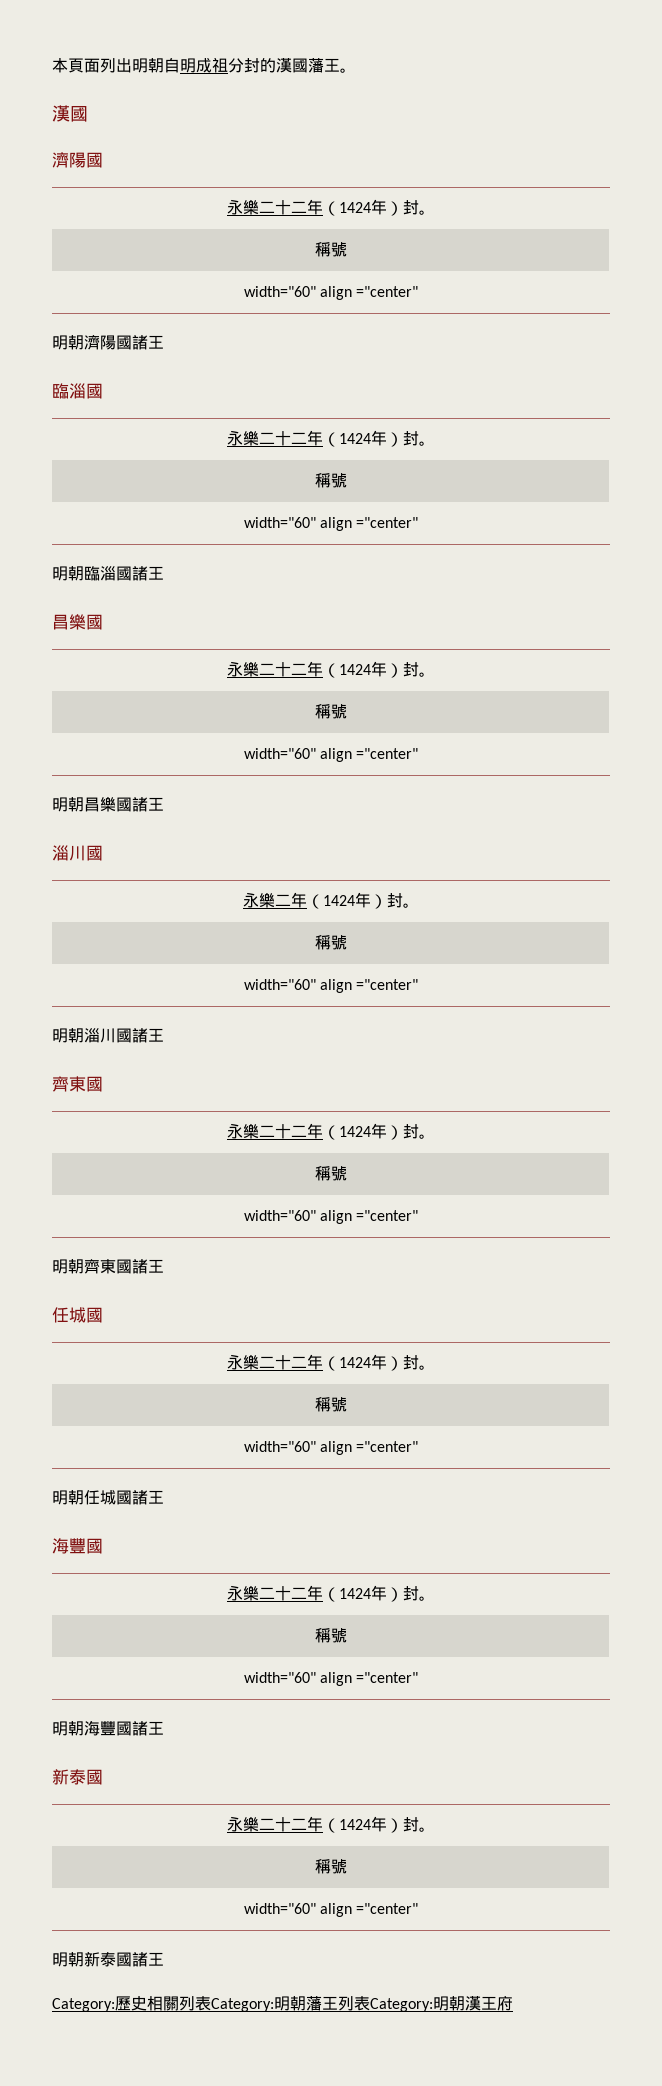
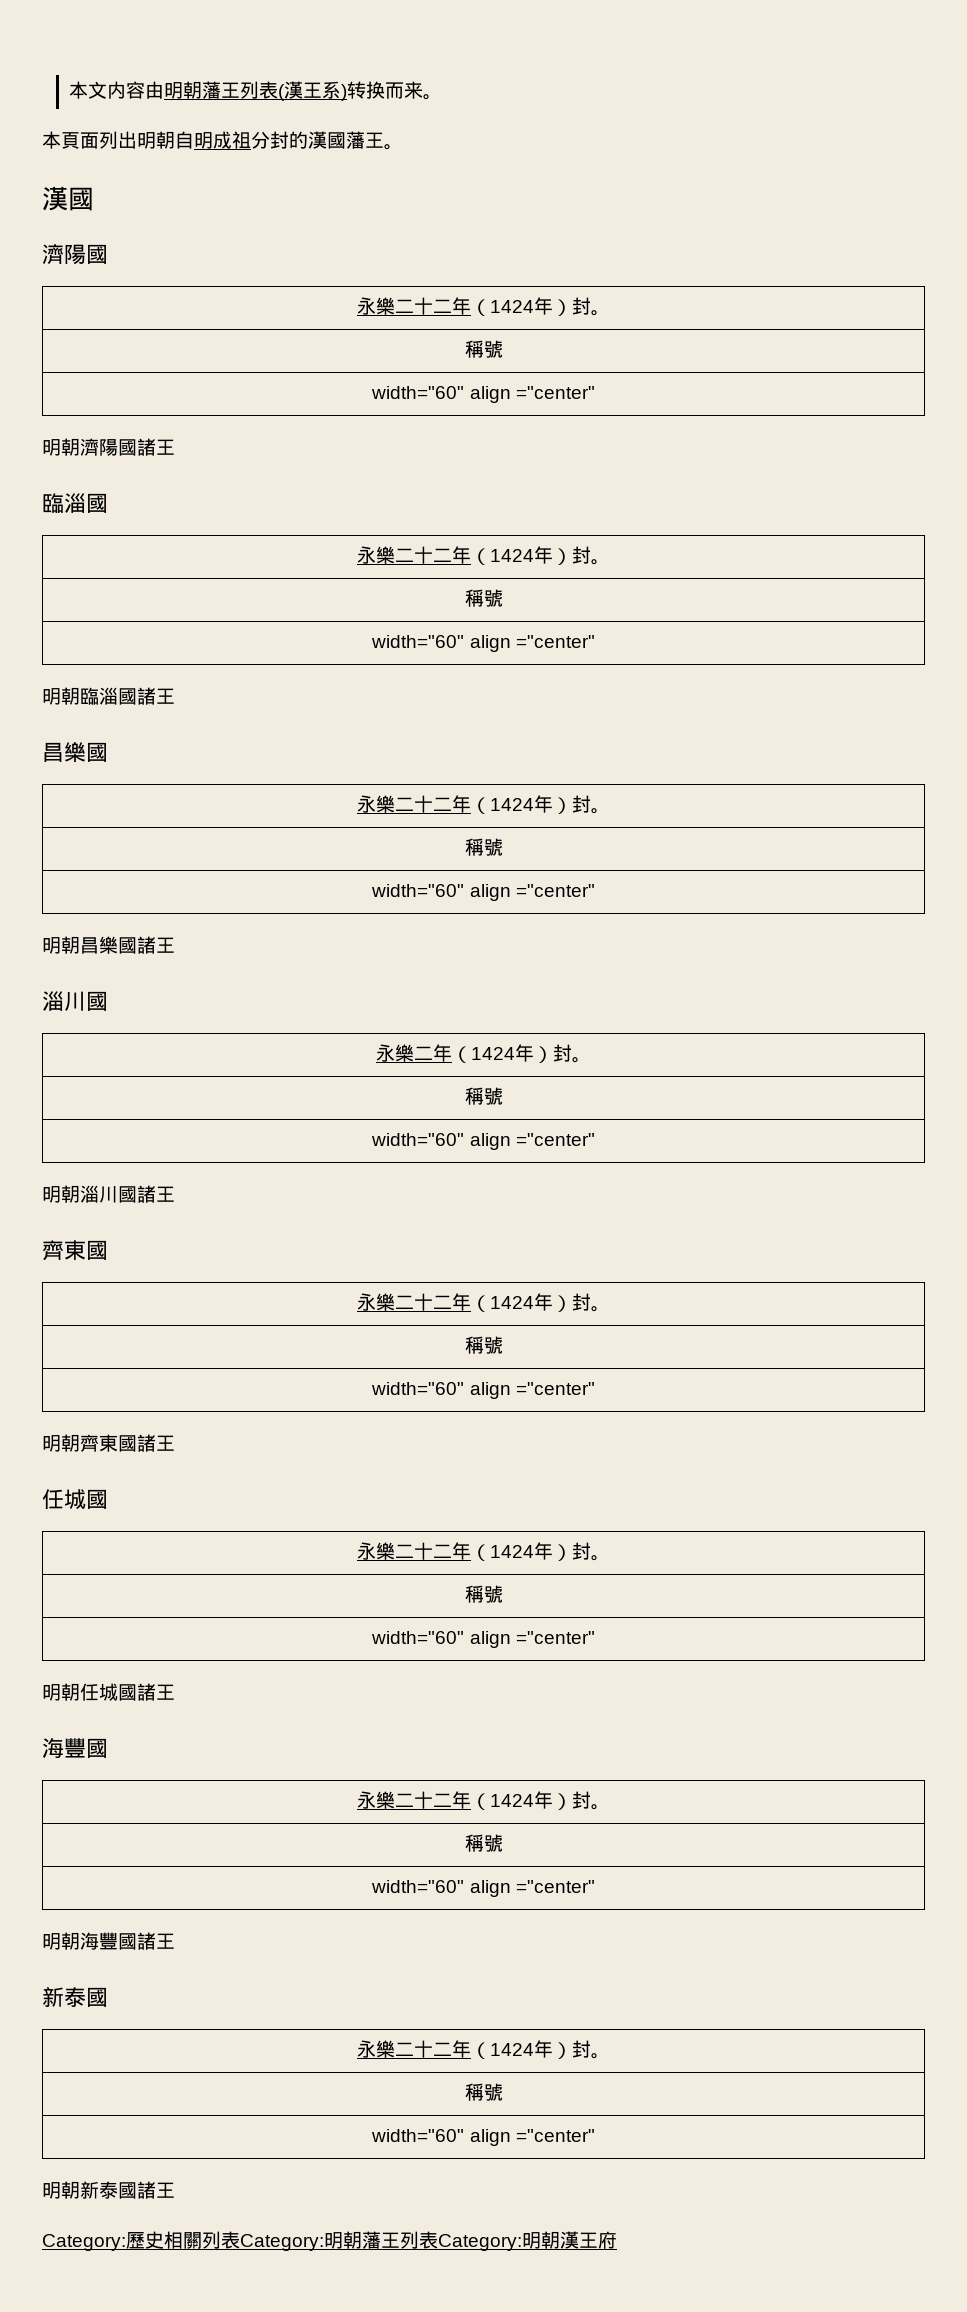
[52,58,68,73] 本 -> [69,81,443,101] [42,131,61,149] 本文内容由明朝藩王列表(漢王系)转换而来。 // 本

